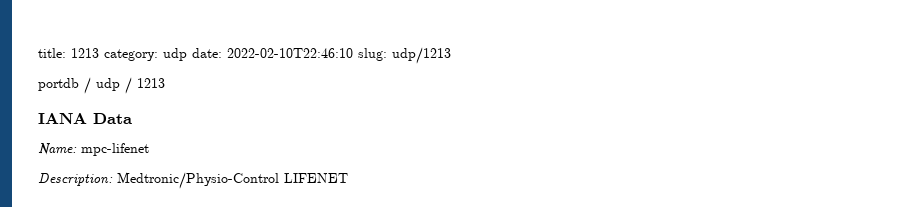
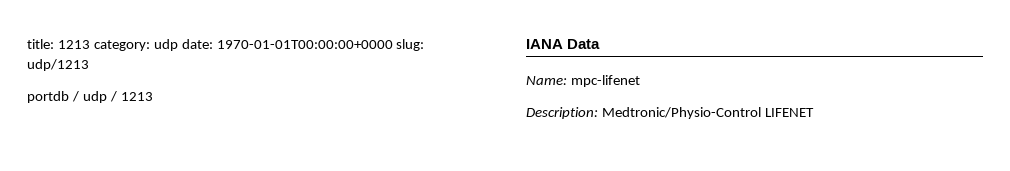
[227,48,353,58] 2022-02-10T22:46:10 -> [216,40,393,49] 1970-01-01T00:00:00+0000

